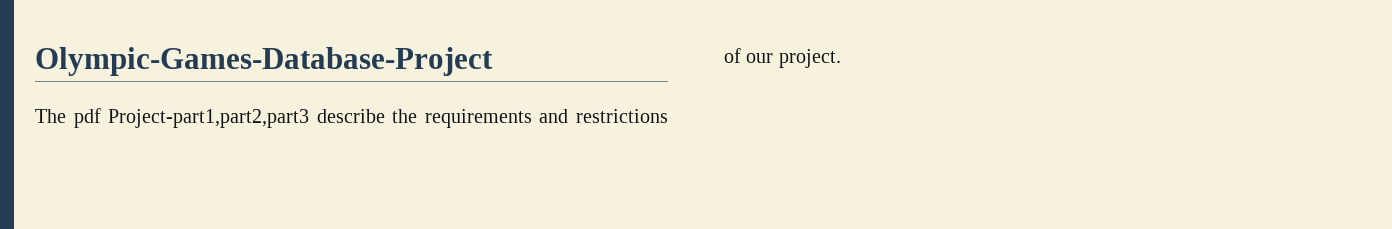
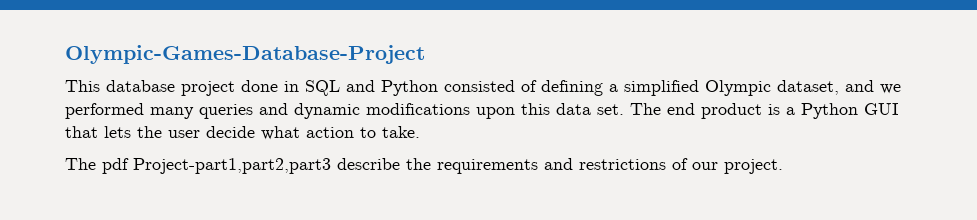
(493, 61) none -> [65,80,901,96] [65,103,899,119] [65,126,420,140] // This database project done in SQL and Python consisted of defining a simplified Olympic dataset, and we performed many queries and dynamic modifications upon this data set. The end product is a Python GUI that lets the user decide what action to take.

